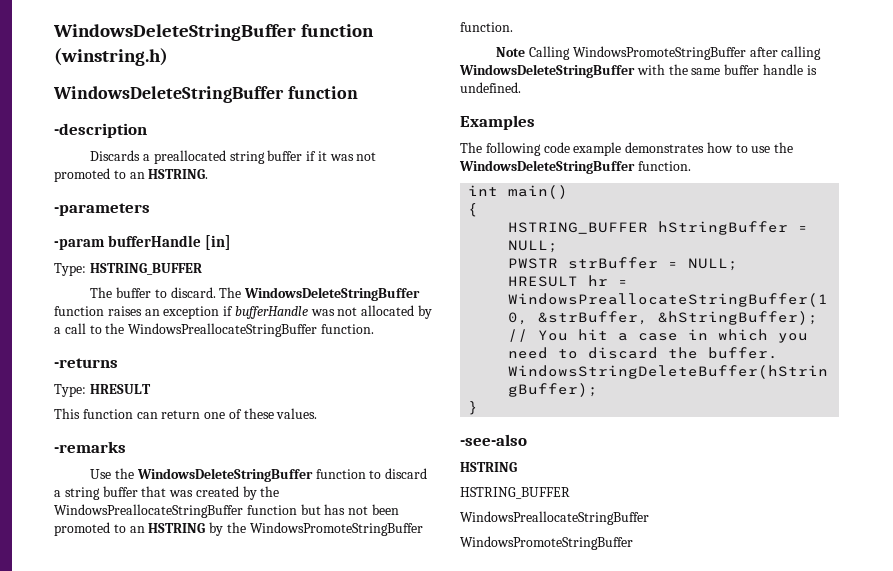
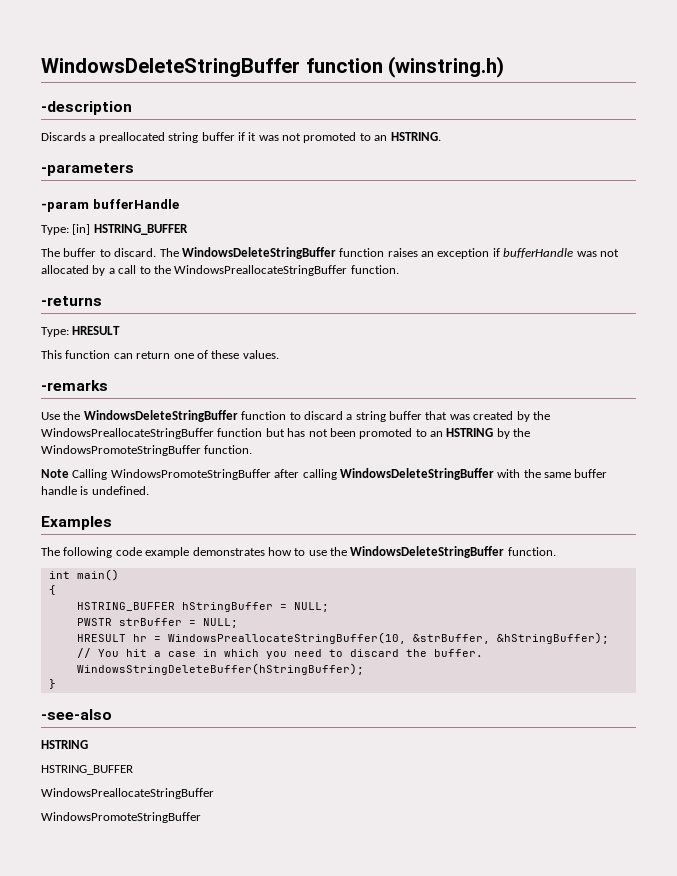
[53,86,358,103] // WindowsDeleteStringBuffer function -> (505, 67) none
[205,235,232,250] [54,263,86,276] [in] // Type: -> [41,224,91,235] // Type: [in]

